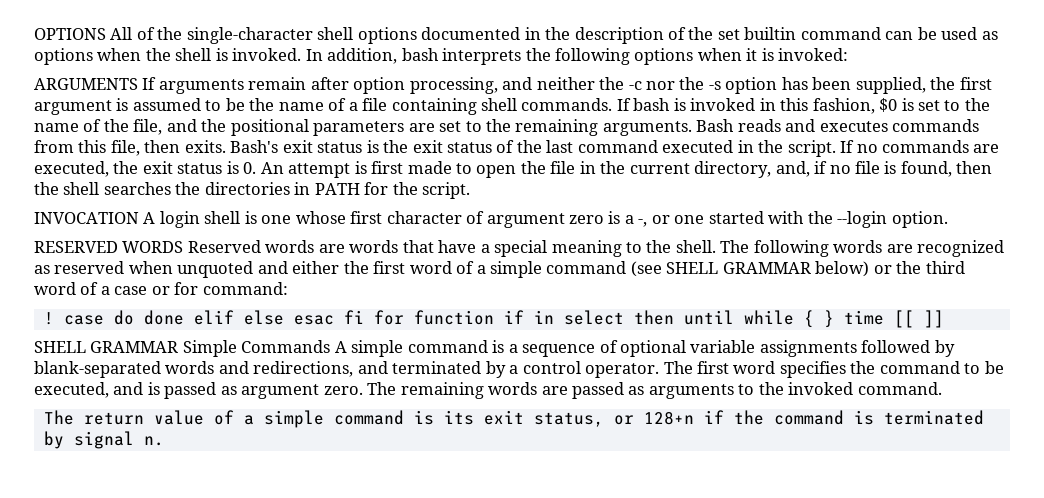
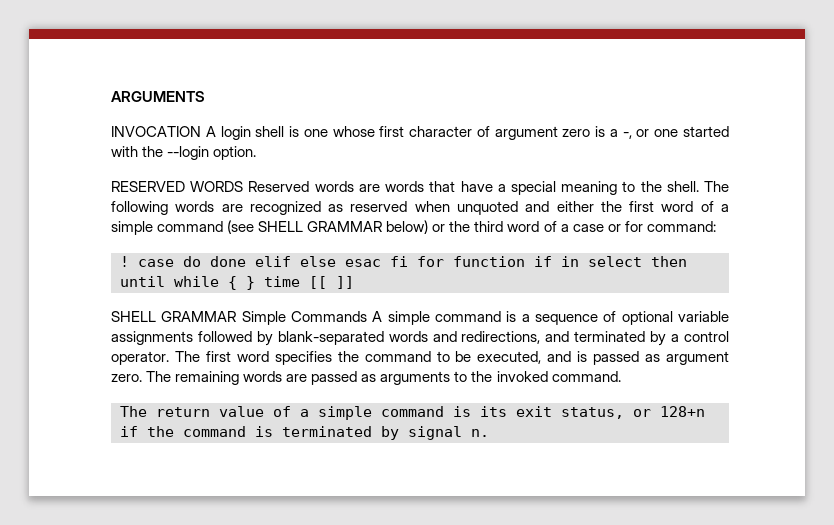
[34,27,998,44] [34,48,849,65] [34,77,992,94] [34,98,990,115] [34,119,980,136] [34,140,1000,157] [34,161,993,178] [34,182,471,199] OPTIONS All of the single-character shell options documented in the description of the set builtin command can be used as options when the shell is invoked. In addition, bash interprets the following options when it is invoked: // ARGUMENTS If arguments remain after option processing, and neither the -c nor the -s option has been supplied, the first argument is assumed to be the name of a file containing shell commands. If bash is invoked in this fashion, $0 is set to the name of the file, and the positional parameters are set to the remaining arguments. Bash reads and executes commands from this file, then exits. Bash's exit status is the exit status of the last command executed in the script. If no commands are executed, the exit status is 0. An attempt is first made to open the file in the current directory, and, if no file is found, then the shell searches the directories in PATH for the script. -> [111,91,205,102] ARGUMENTS

